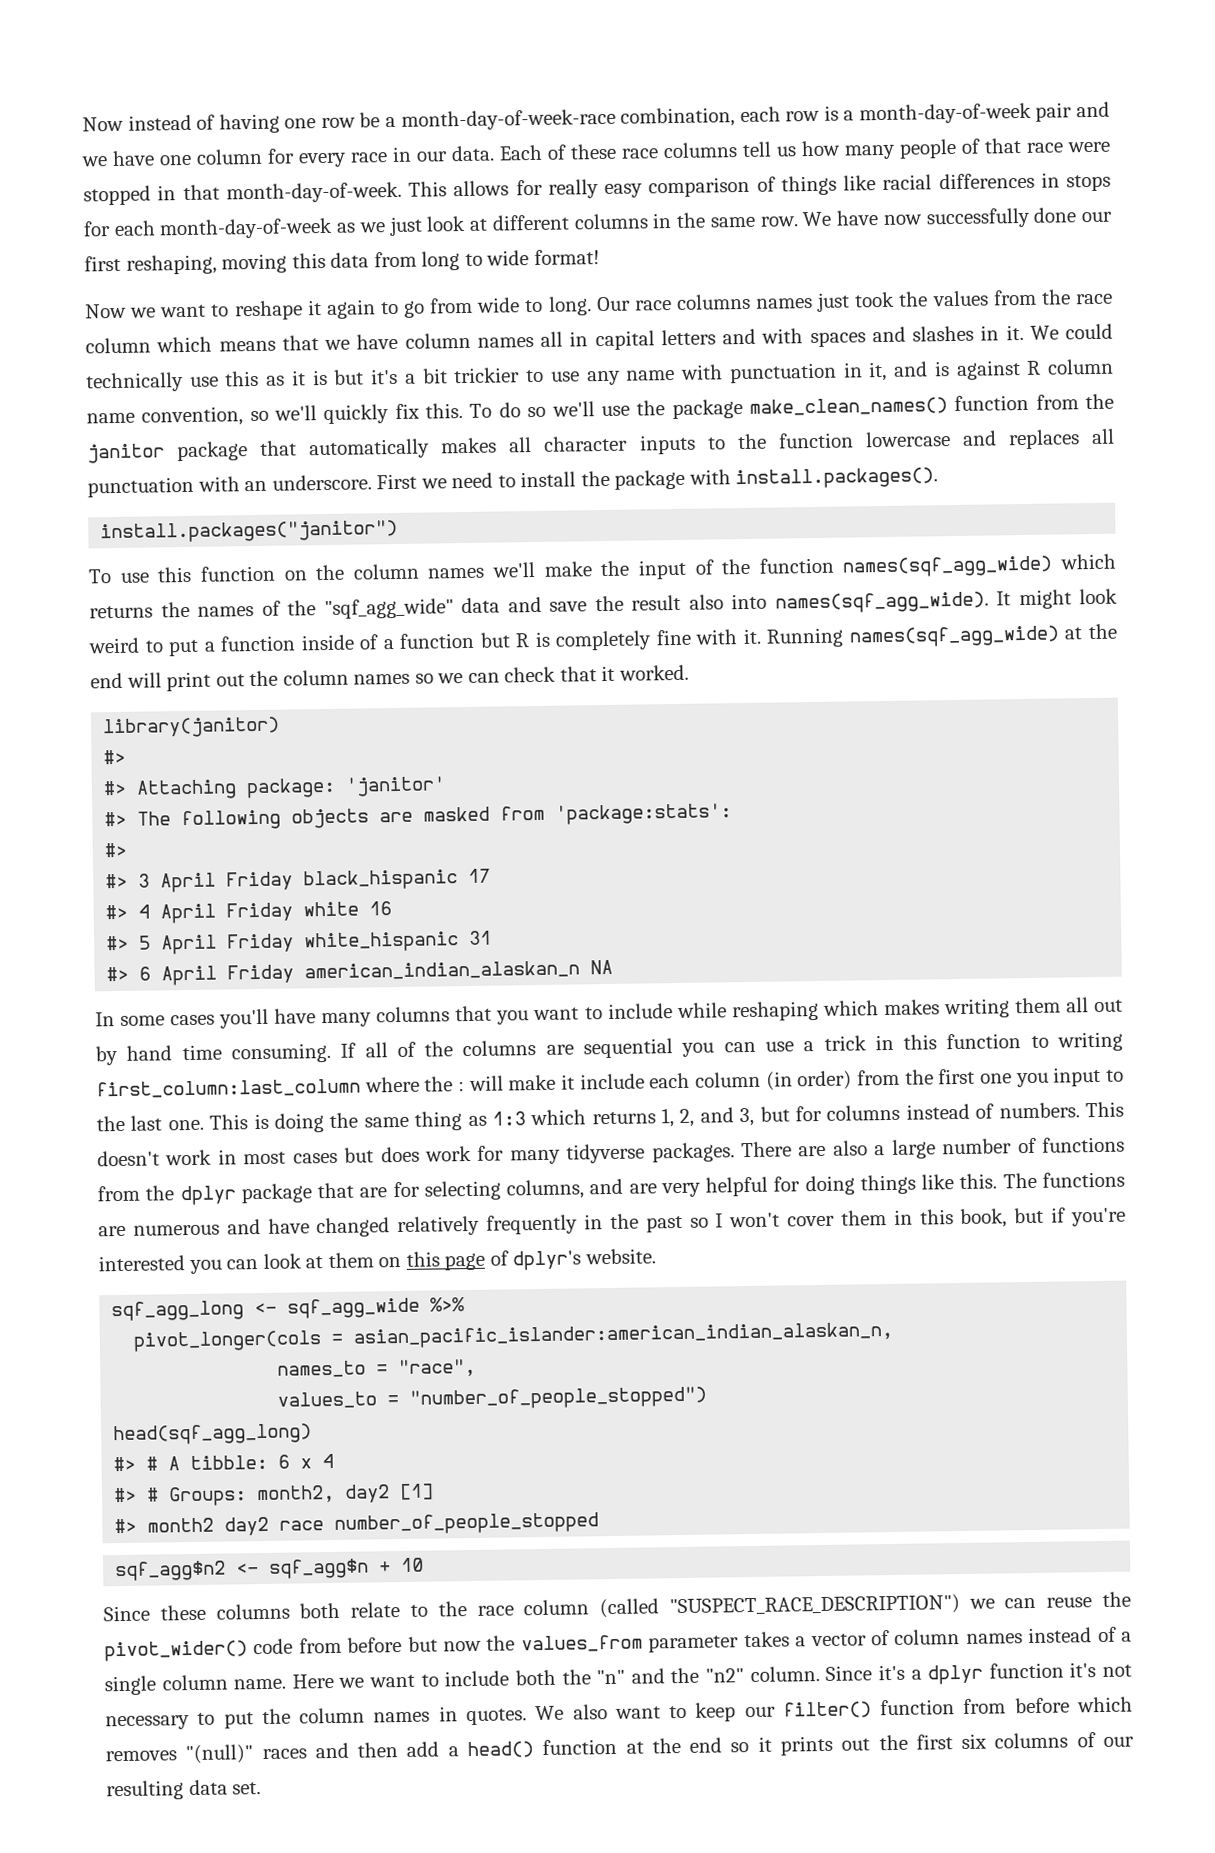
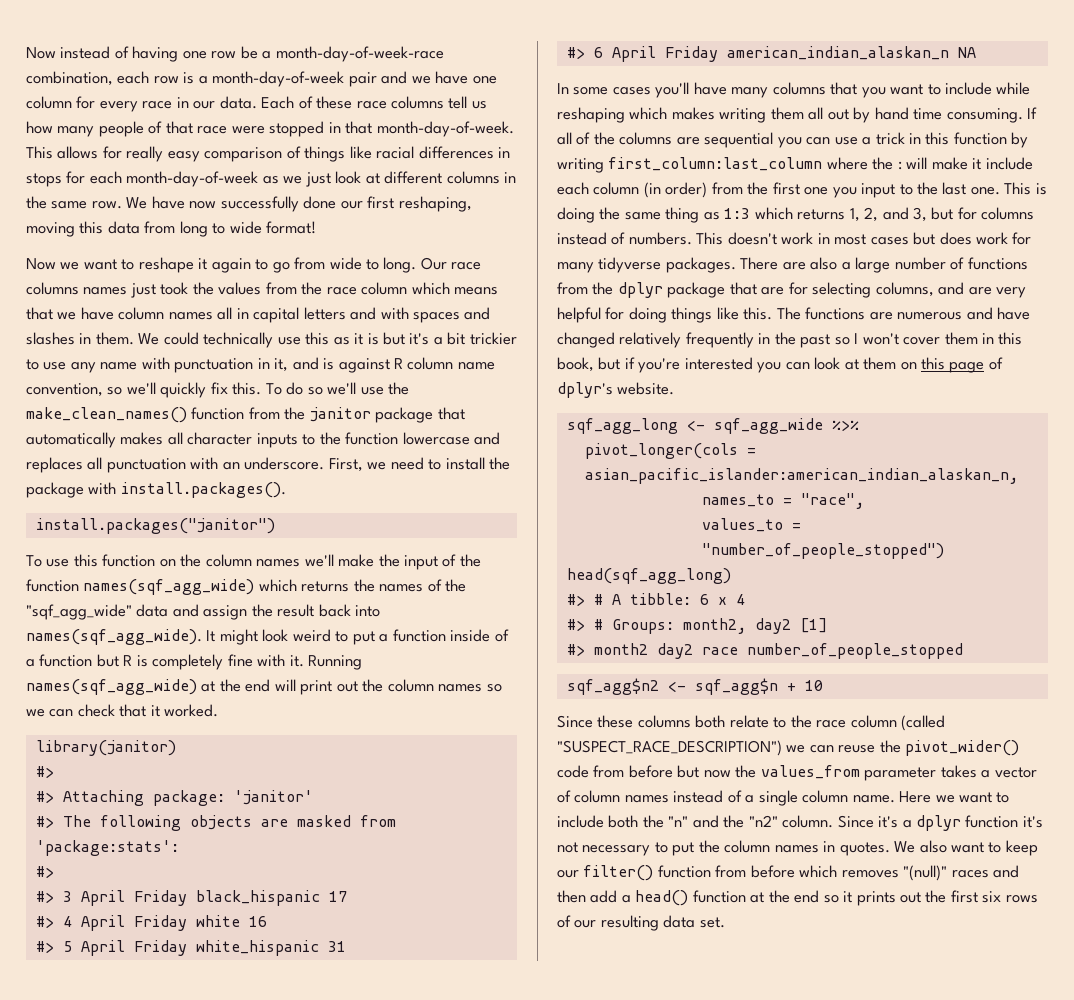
[1005,324,1024,341] it. -> [95,332,134,345] them.
[671,399,743,420] package -> (410, 388) none
[376,473,418,490] First -> [328,458,363,472] First,
[549,601,587,612] save -> [203,605,248,620] assign
[688,594,724,610] also -> [318,604,351,617] back
[1030,1035,1049,1048] to -> [1011,132,1029,148] by
[994,1732,1069,1749] columns -> [1005,895,1038,903] rows

